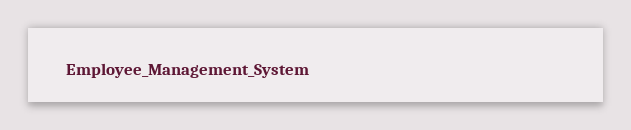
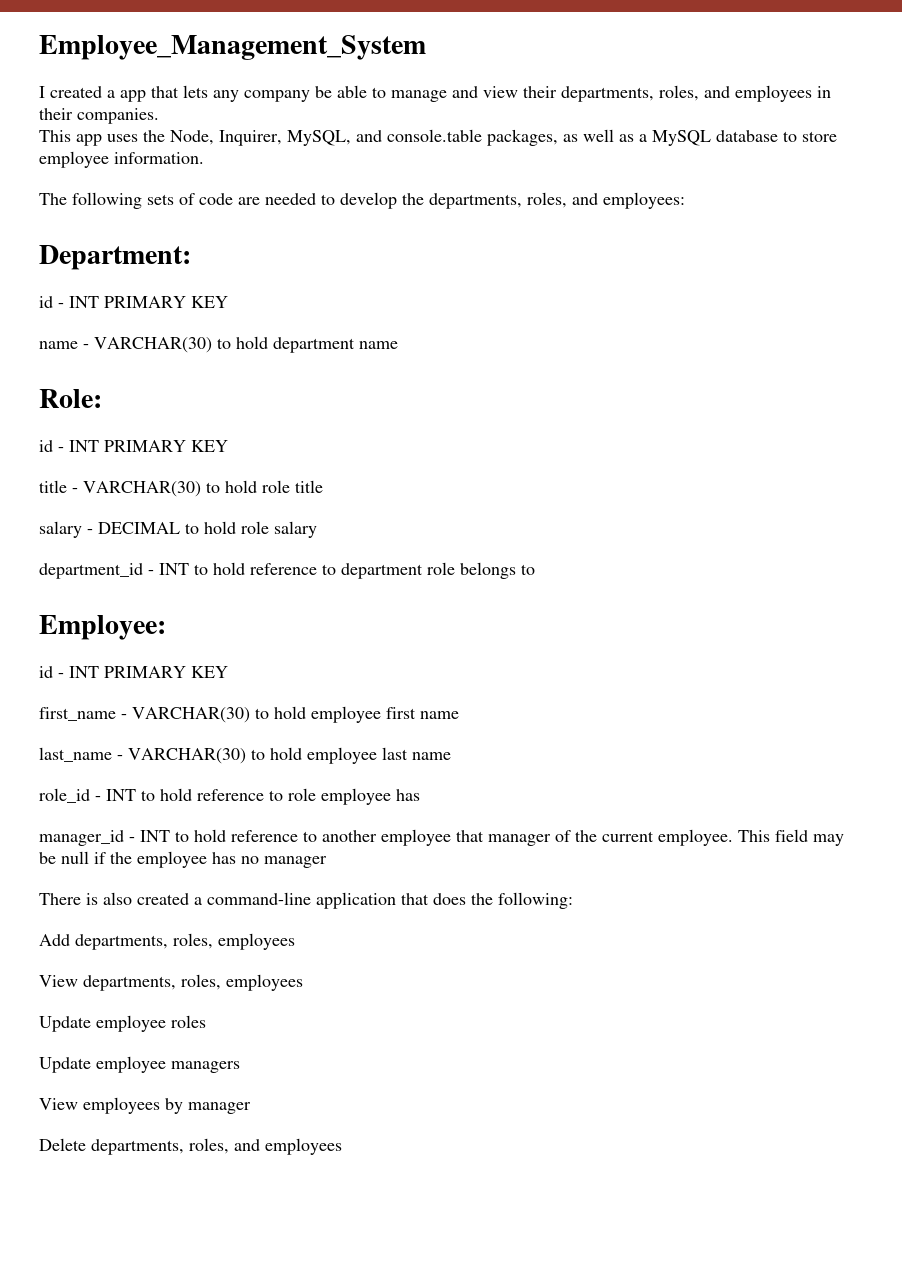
(309, 70) none -> [39,85,831,102] [39,108,159,124] [39,129,837,146] [39,151,204,168] [39,192,685,209] [39,245,191,270] [39,296,228,308] [39,336,398,353] [39,389,102,408] [39,440,228,452] [39,480,323,497] [39,521,317,538] [39,562,535,579] [39,615,166,640] [39,666,228,678] [39,706,459,723] [39,747,451,764] [39,788,420,805] [39,829,844,846] [39,851,327,868] [39,892,573,909] [39,933,295,950] [39,974,303,991] [39,1015,206,1032] [39,1056,240,1073] [39,1097,251,1114] [39,1138,342,1155] // I created a app that lets any company be able to manage and view their departments, roles, and employees in their companies. // This app uses the Node, Inquirer, MySQL, and console.table packages, as well as a MySQL database to store employee information. // The following sets of code are needed to develop the departments, roles, and employees: // Department: // id - INT PRIMARY KEY // name - VARCHAR(30) to hold department name // Role: // id - INT PRIMARY KEY // title - VARCHAR(30) to hold role title // salary - DECIMAL to hold role salary // department_id - INT to hold reference to department role belongs to // Employee: // id - INT PRIMARY KEY // first_name - VARCHAR(30) to hold employee first name // last_name - VARCHAR(30) to hold employee last name // role_id - INT to hold reference to role employee has // manager_id - INT to hold reference to another employee that manager of the current employee. This field may be null if the employee has no manager // There is also created a command-line application that does the following: // Add departments, roles, employees // View departments, roles, employees // Update employee roles // Update employee managers // View employees by manager // Delete departments, roles, and employees

